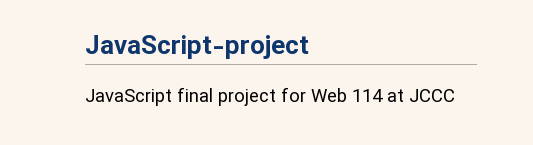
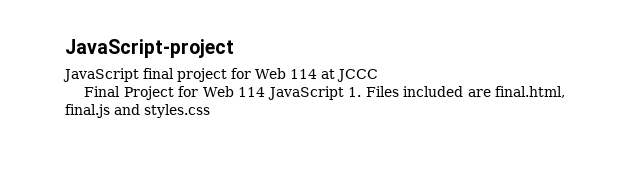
(455, 95) none -> [84,86,565,100] [65,104,210,118] // Final Project for Web 114 JavaScript 1. Files included are final.html, final.js and styles.css

